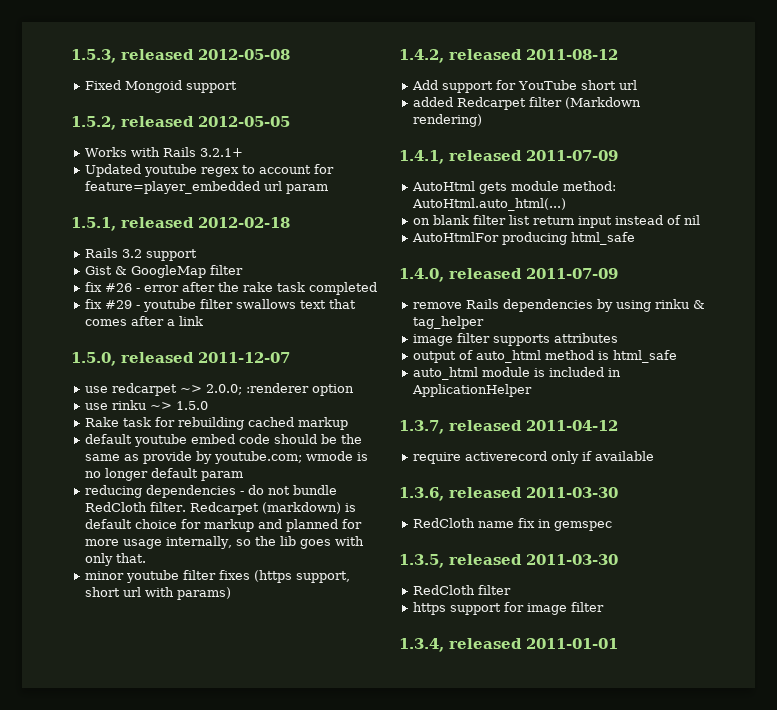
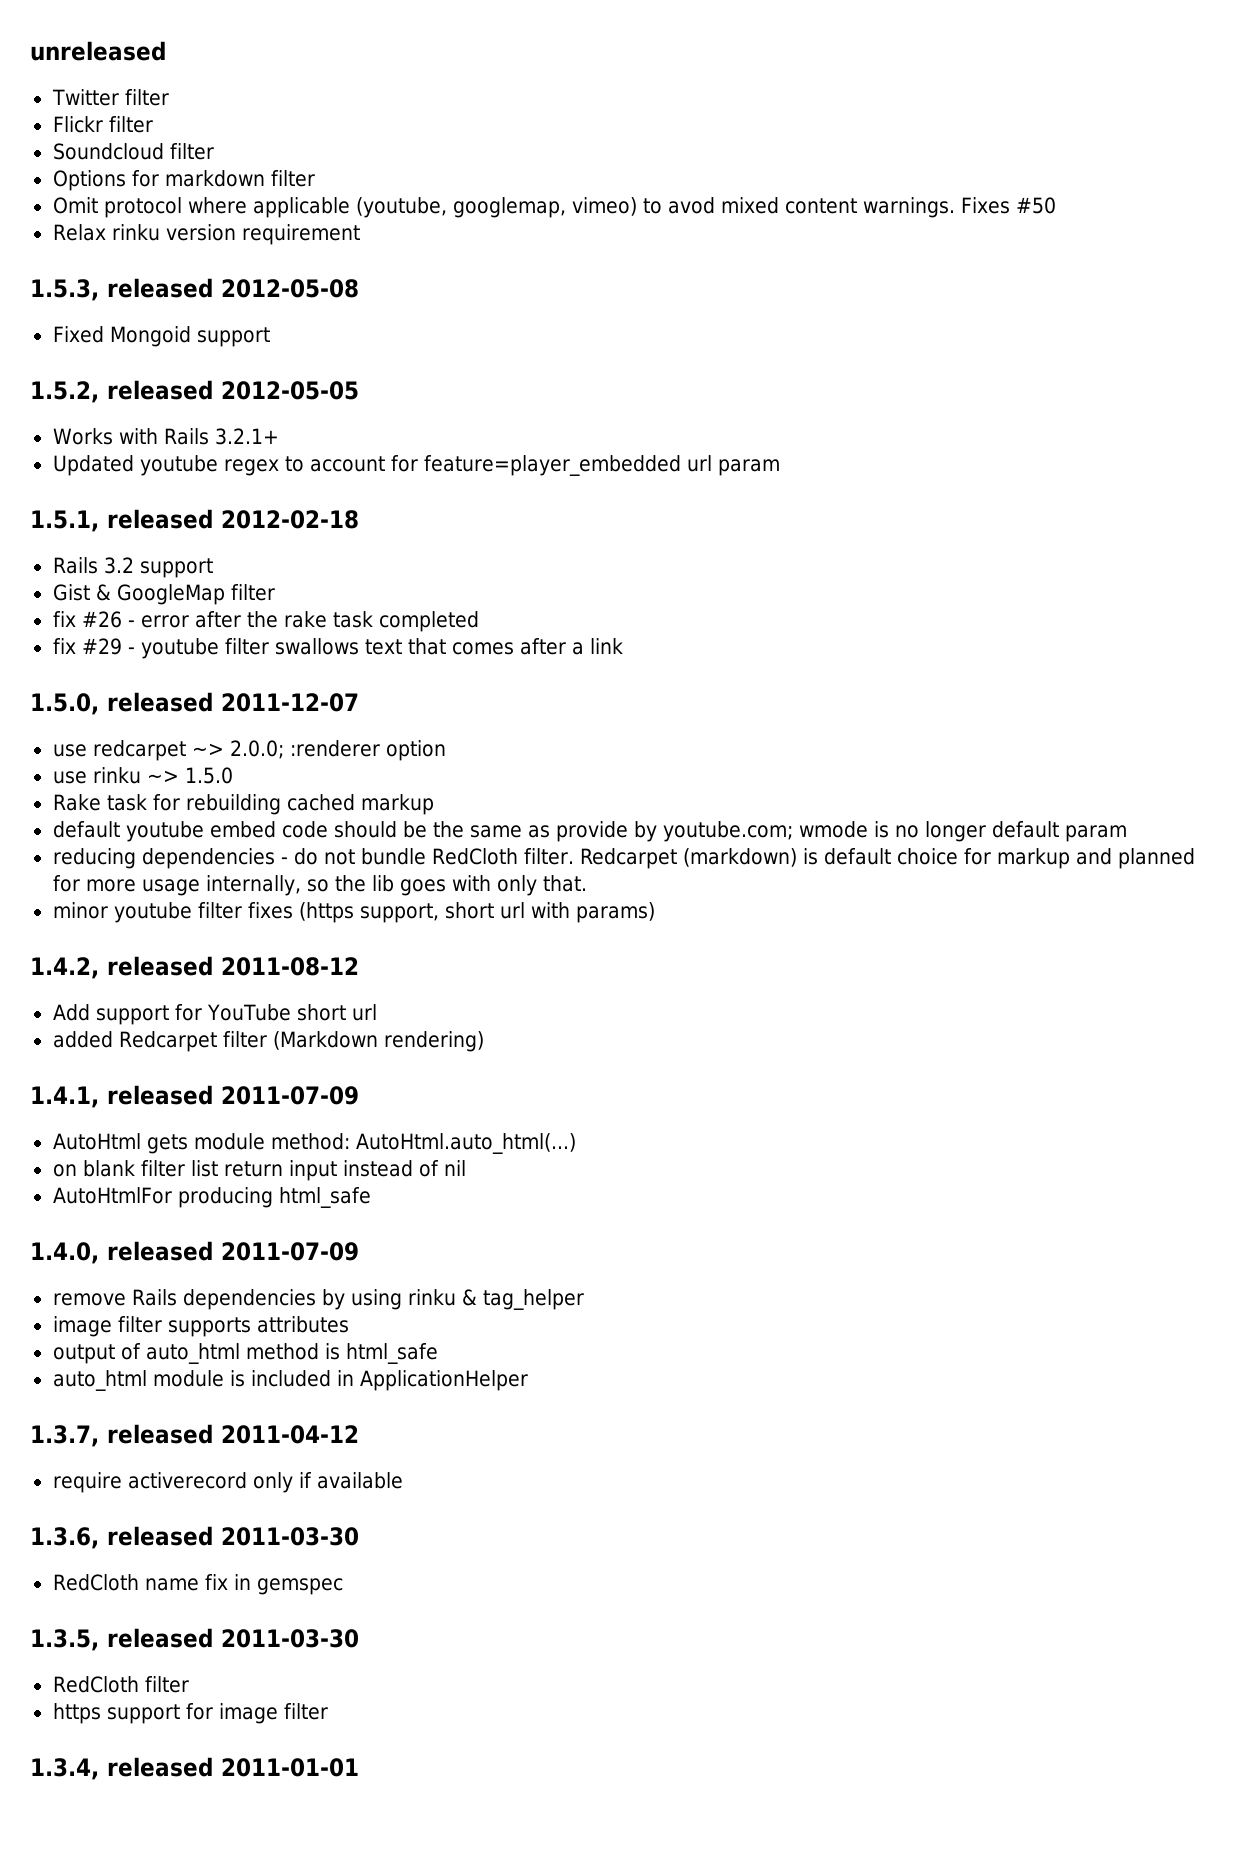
(71, 56) none -> [30,41,166,61] [51,89,169,106] [52,116,153,133] [52,143,214,160] [52,170,315,191] [52,197,1056,218] [52,224,360,245] unreleased // Twitter filter // Flickr filter // Soundcloud filter // Options for markdown filter // Omit protocol where applicable (youtube, googlemap, vimeo) to avod mixed content warnings. Fixes #50 // Relax rinku version requirement //

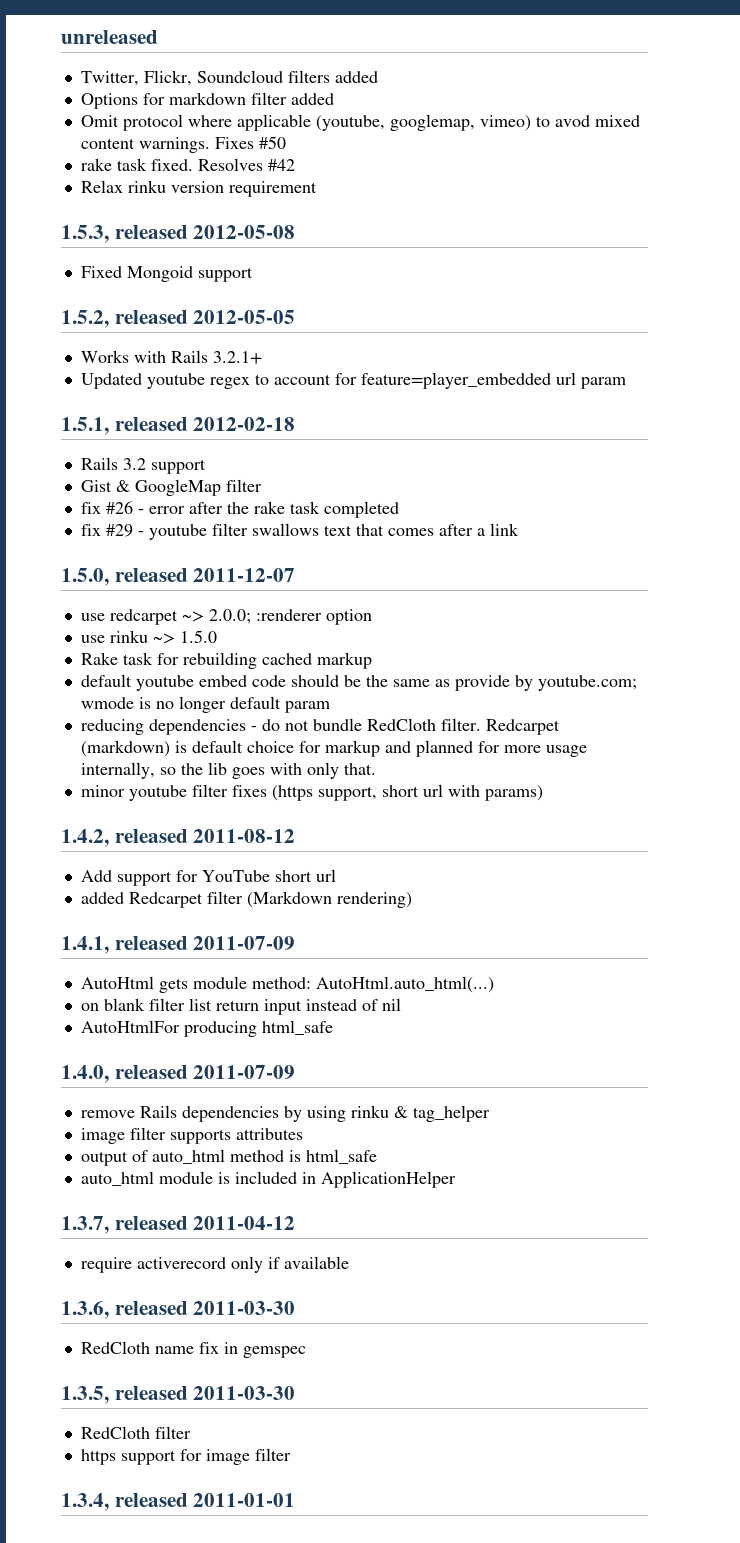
[51,89,169,106] [52,116,153,133] [52,143,214,160] Twitter filter // Flickr filter // Soundcloud filter -> [80,70,378,86] Twitter, Flickr, Soundcloud filters added
(315, 178) none -> [290,93,334,105] added
(1056, 205) none -> [80,158,295,171] // rake task fixed. Resolves #42

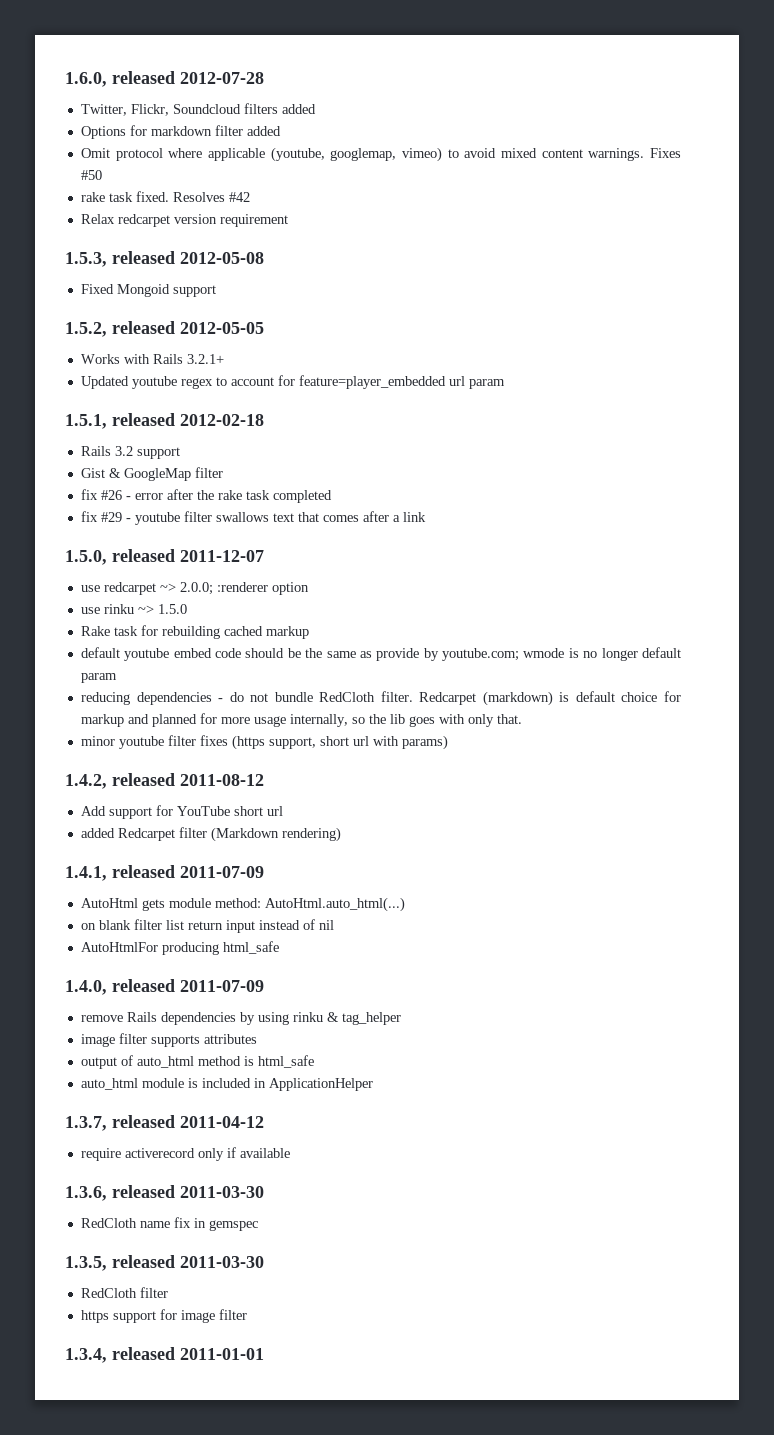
[61,30,158,44] unreleased -> [65,71,264,87] 1.6.0, released 2012-07-28
[554,115,590,127] avod -> [464,148,497,158] avoid
[127,180,166,193] rinku -> [117,214,170,227] redcarpet

